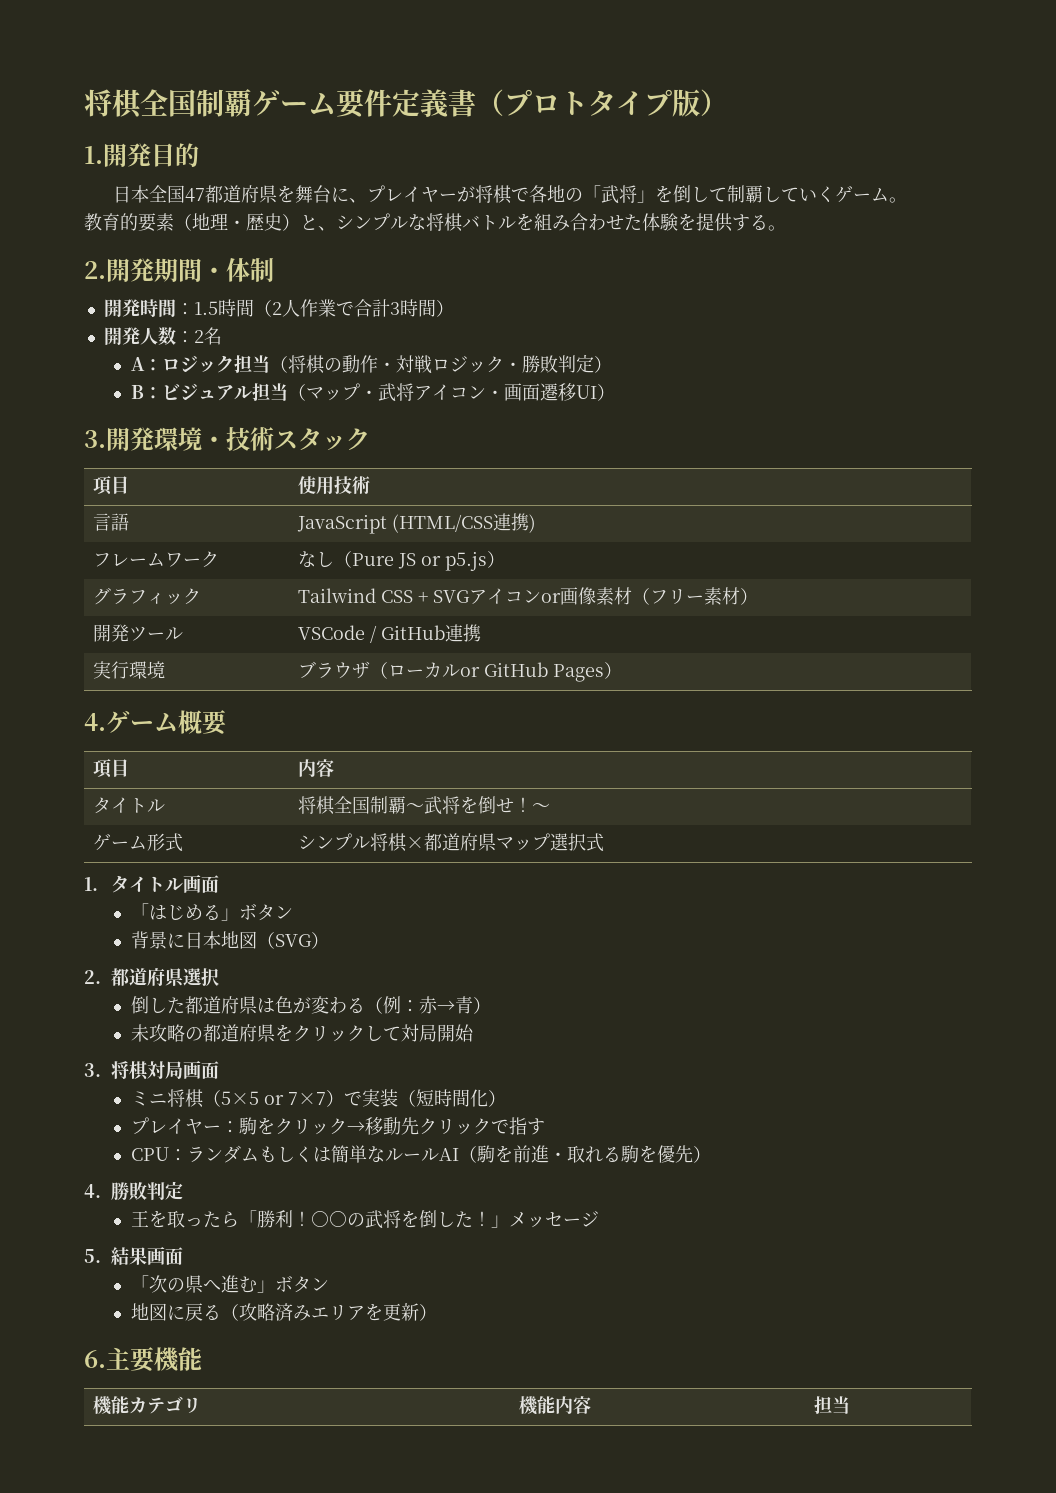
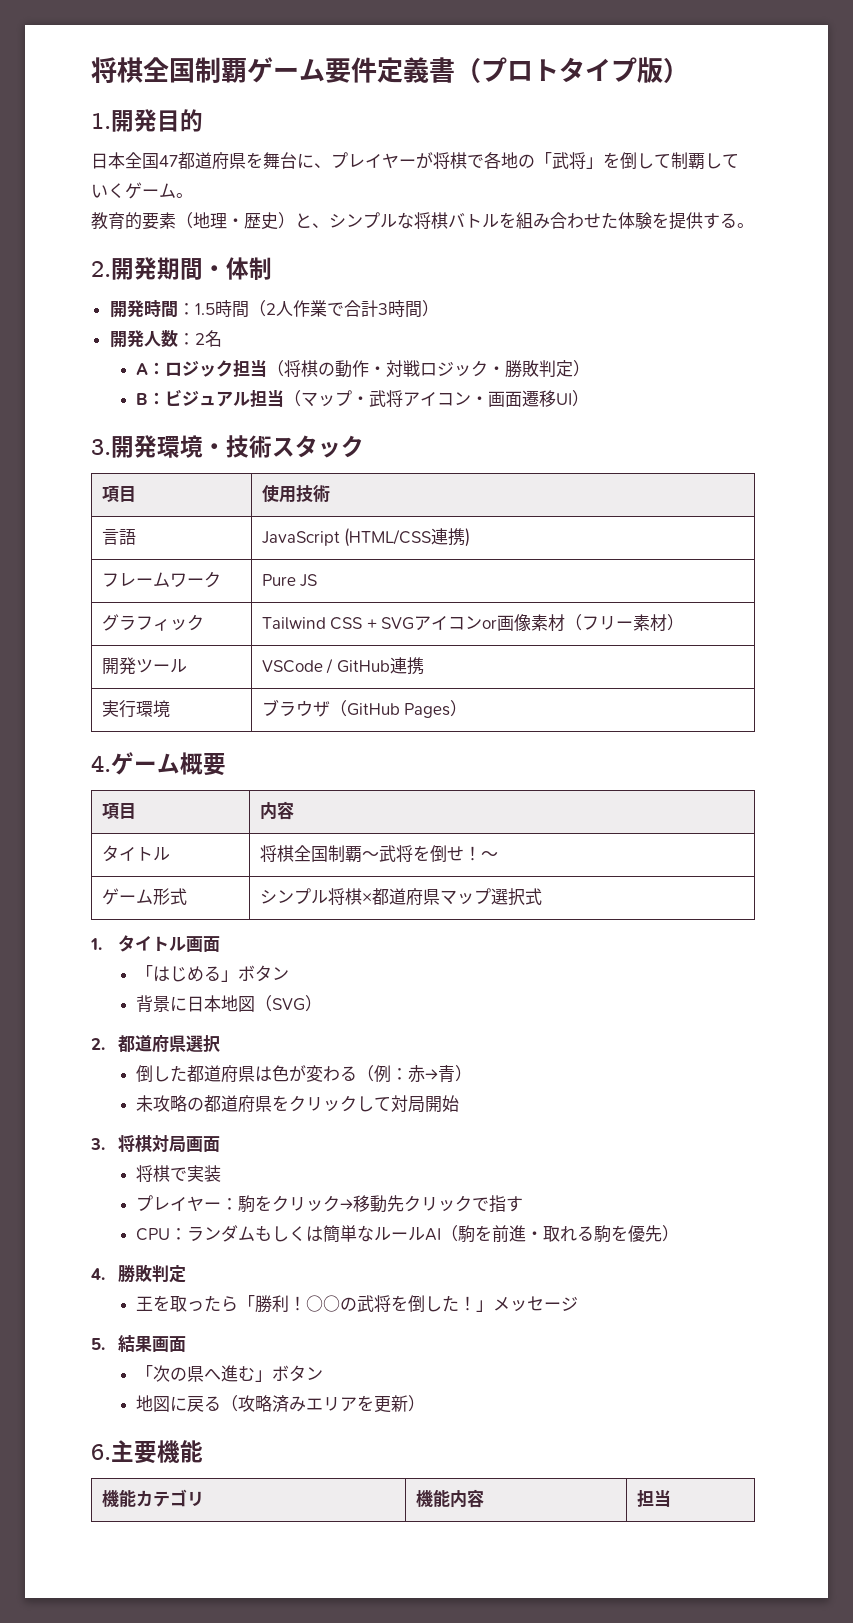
[298,551,353,568] なし（ -> (221, 579) none
[421,551,506,571] or p5.js） -> (318, 580) none
[388,662,481,678] ローカルor -> (347, 708) none
[130,1089,344,1108] ミニ将棋（5×5 or 7×7） -> [136,1165,171,1182] 将棋
[397,1089,506,1107] （短時間化） -> (222, 1173) none

